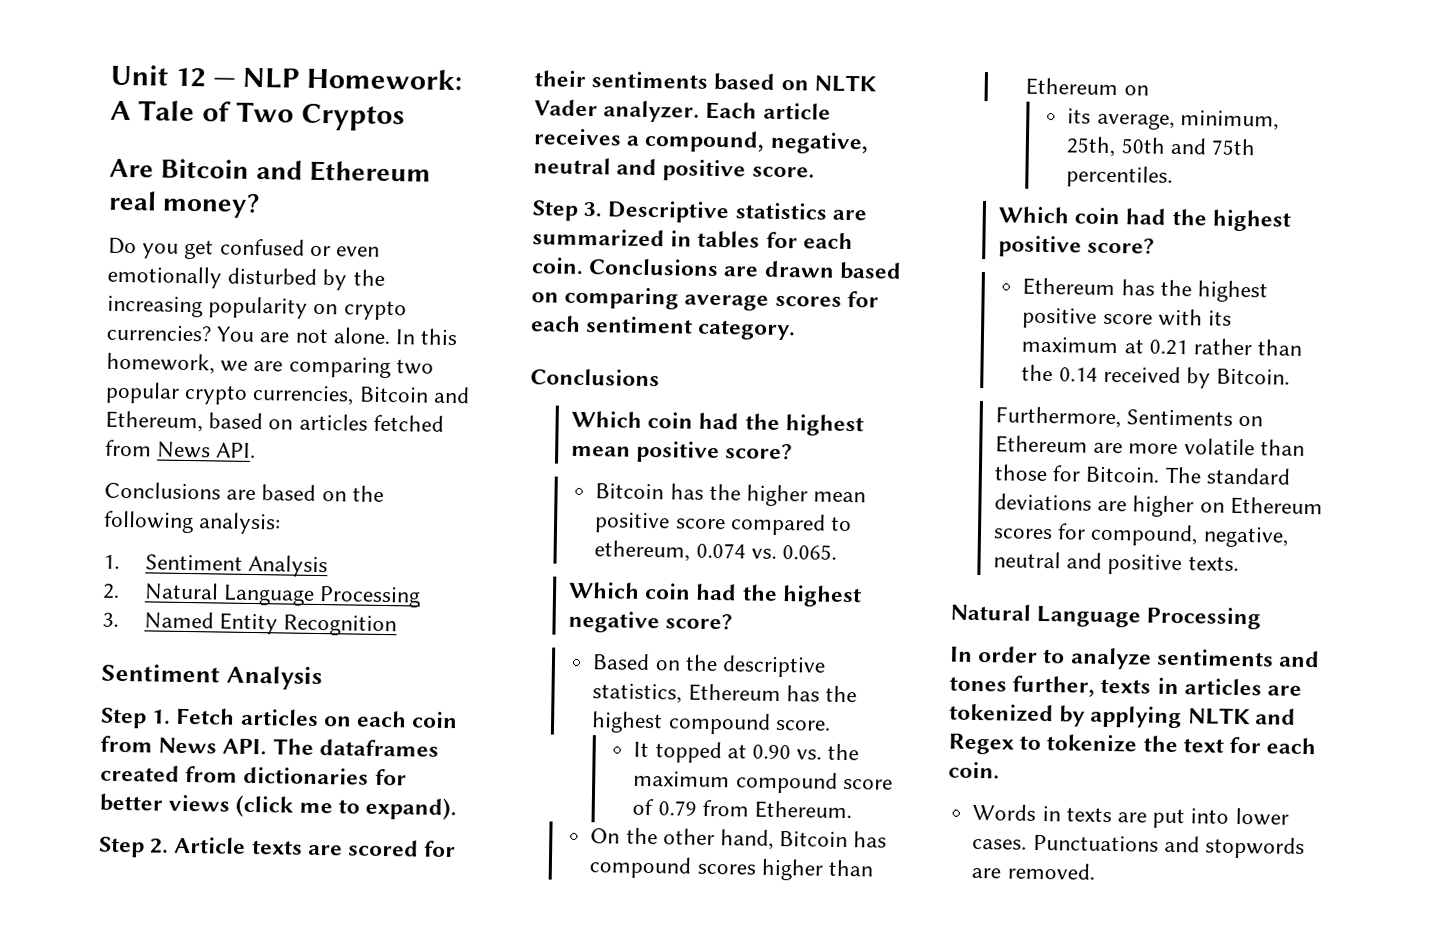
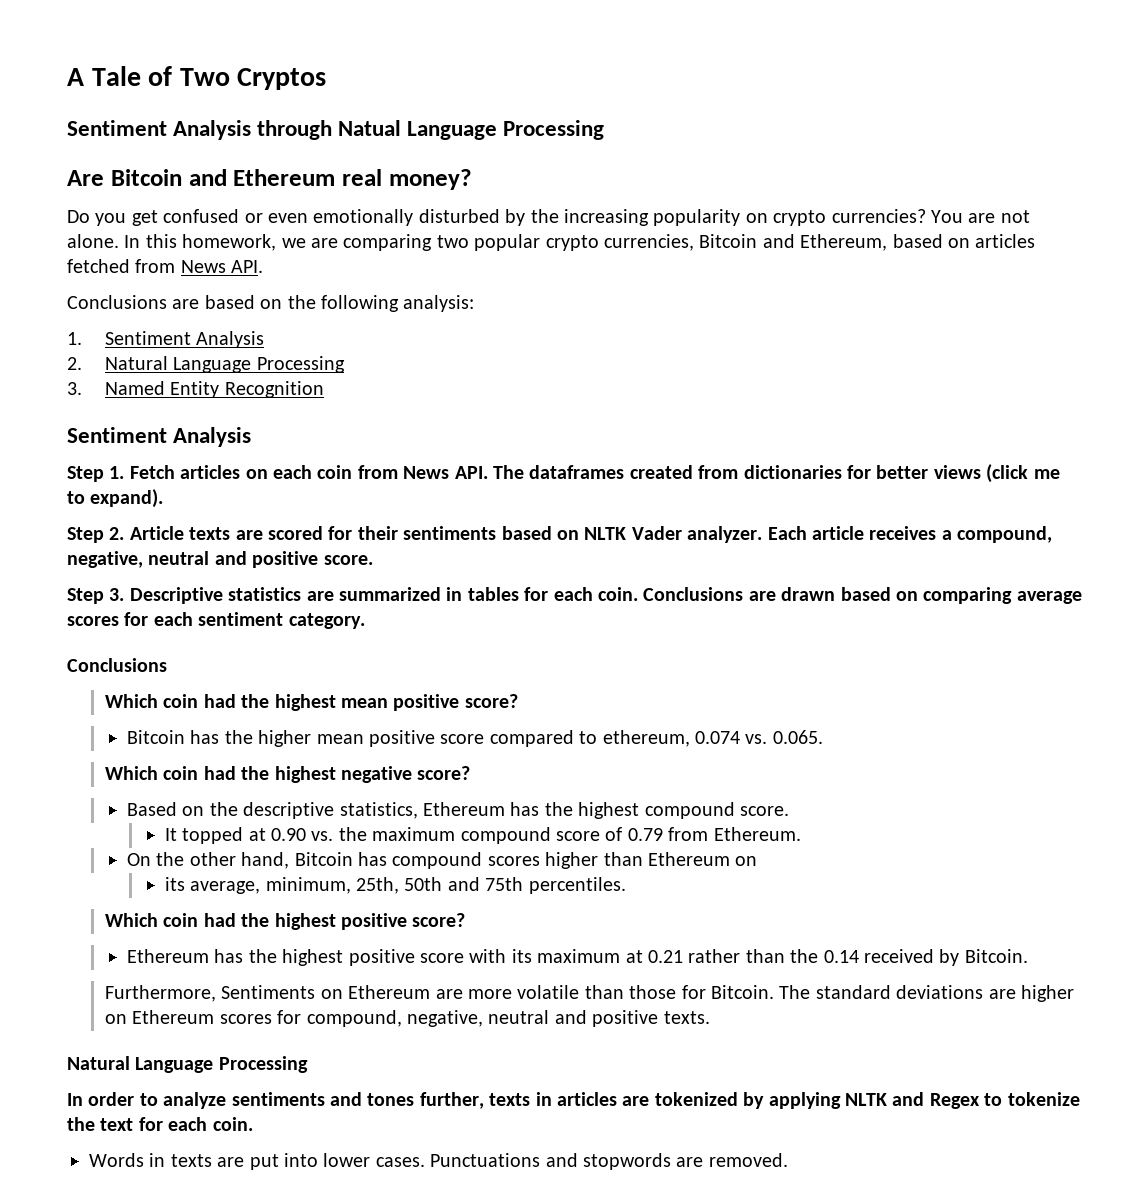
[110,64,463,91] Unit 12 — NLP Homework: -> (67, 77) none
(406, 117) none -> [67,120,605,140] // Sentiment Analysis through Natual Language Processing

